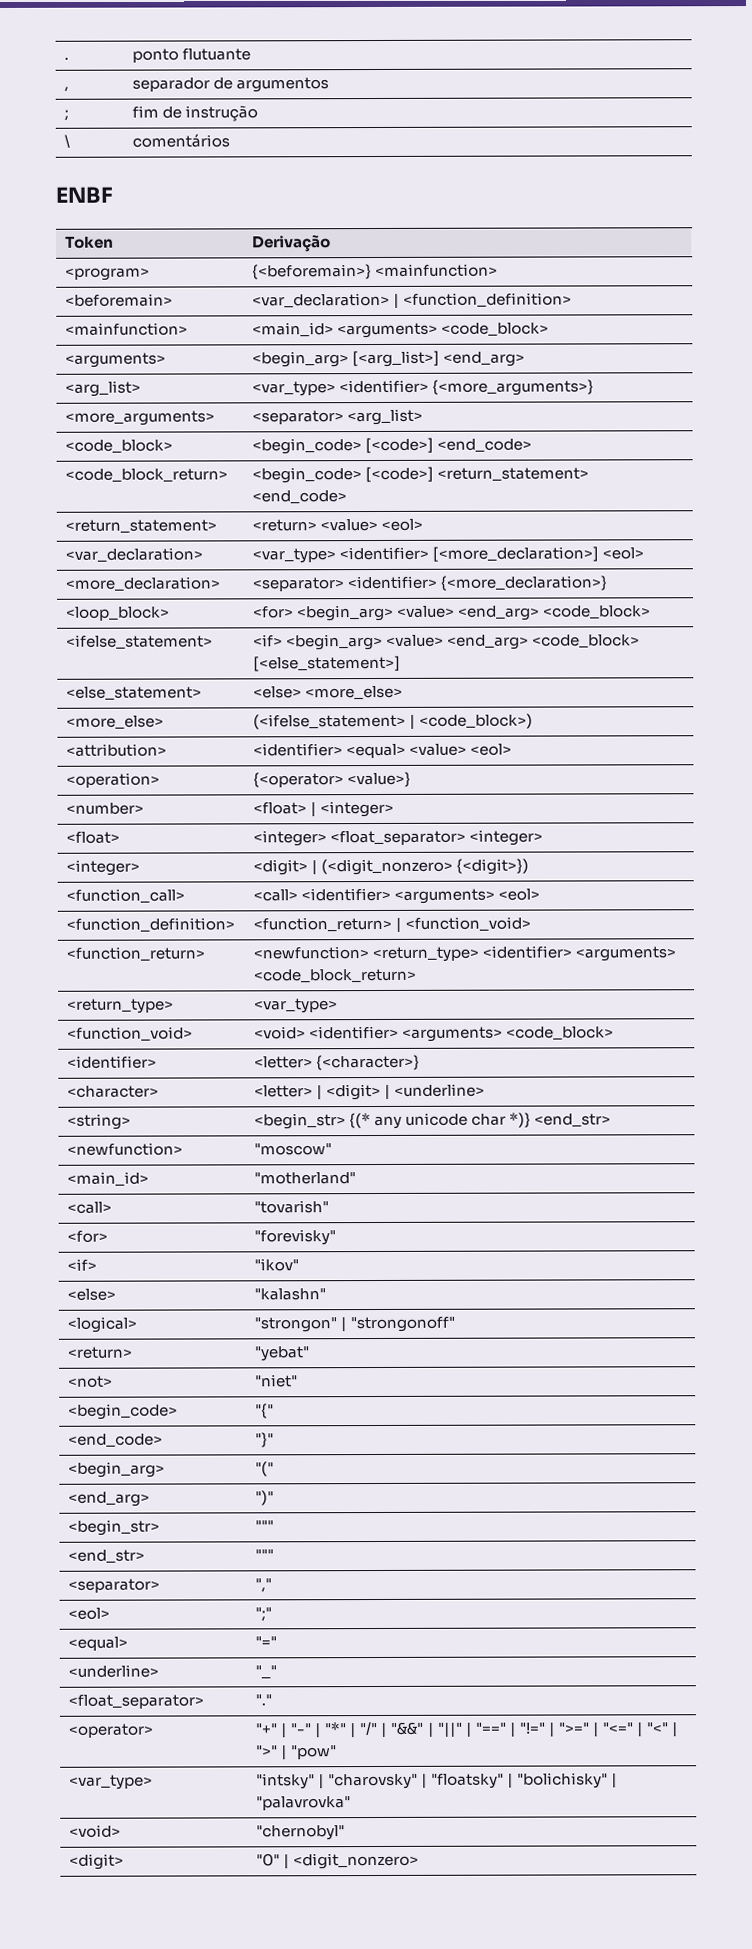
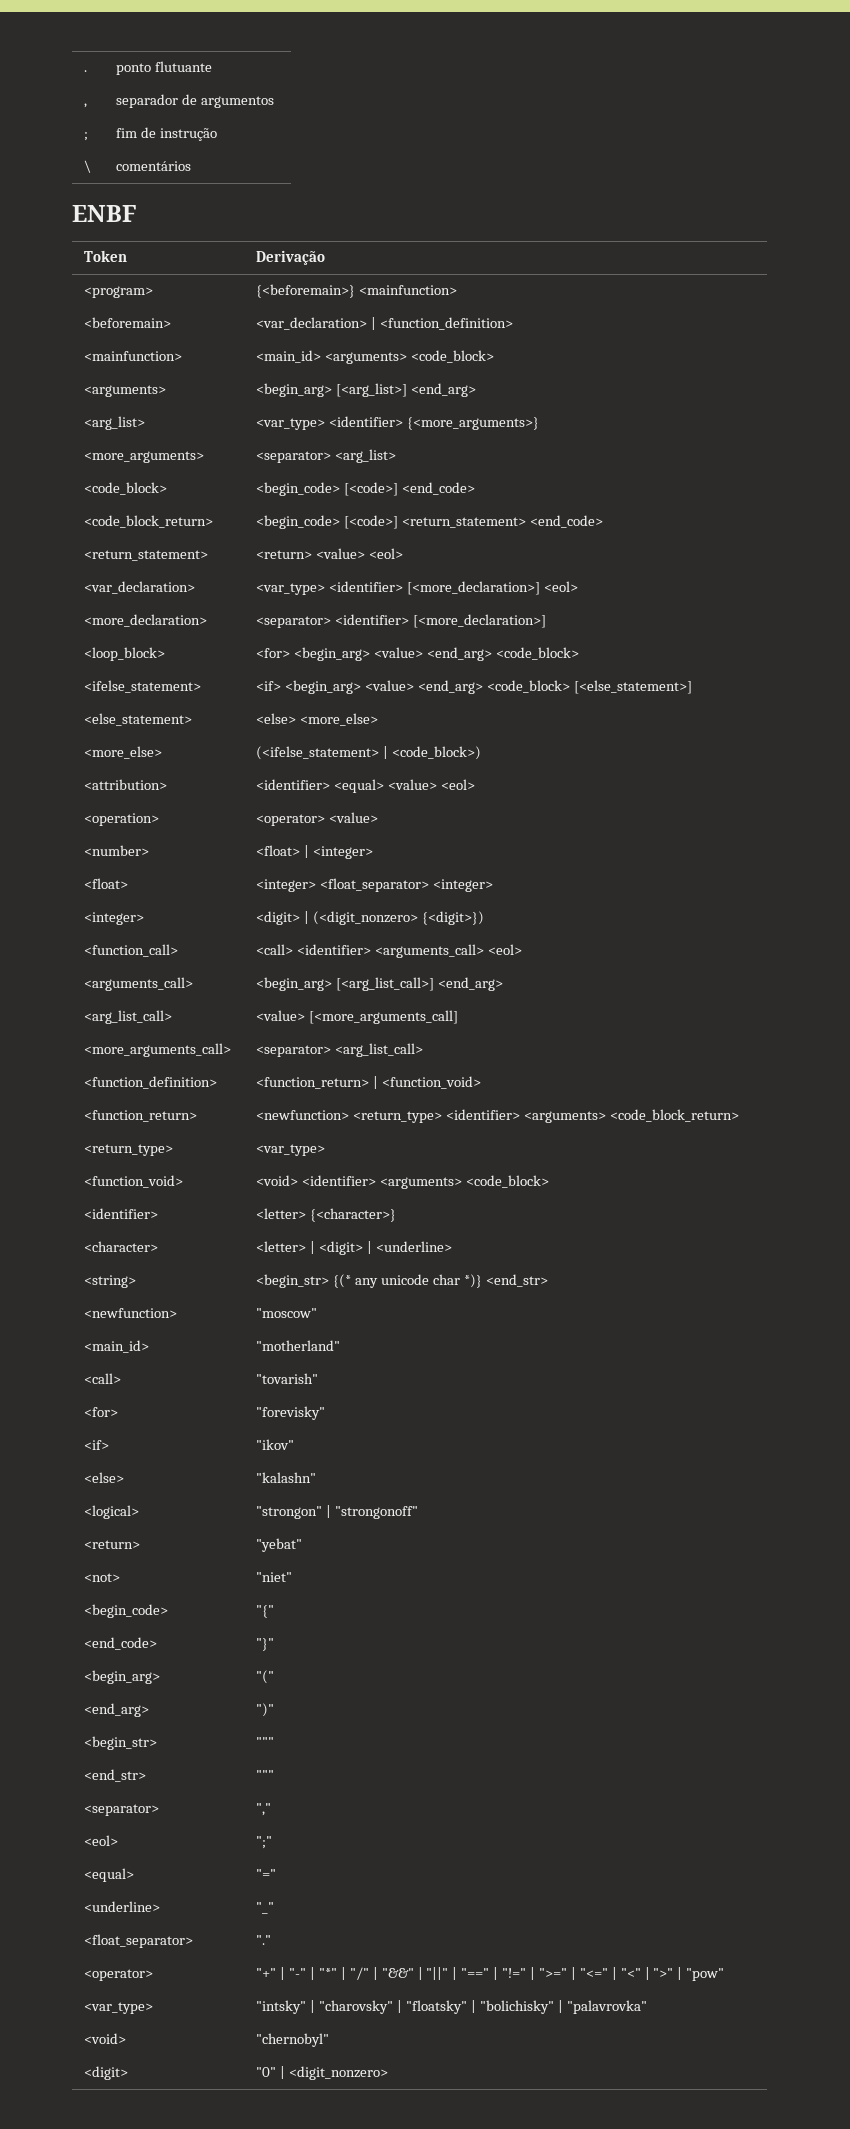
[440,575,608,591] {<more_declaration>} -> [413,614,547,628] [<more_declaration>]
[253,771,412,788] {<operator> <value>} -> [256,812,379,826] <operator> <value>
[394,888,541,904] <arguments> <eol> -> [375,944,523,958] [84,977,194,991] [256,977,504,991] [84,1010,173,1024] [256,1010,459,1024] [84,1043,232,1057] [256,1043,424,1057] <arguments_call> <eol> // <arguments_call> | <begin_arg> [<arg_list_call>] <end_arg> // <arg_list_call> | <value> [<more_arguments_call] // <more_arguments_call> | <separator> <arg_list_call>

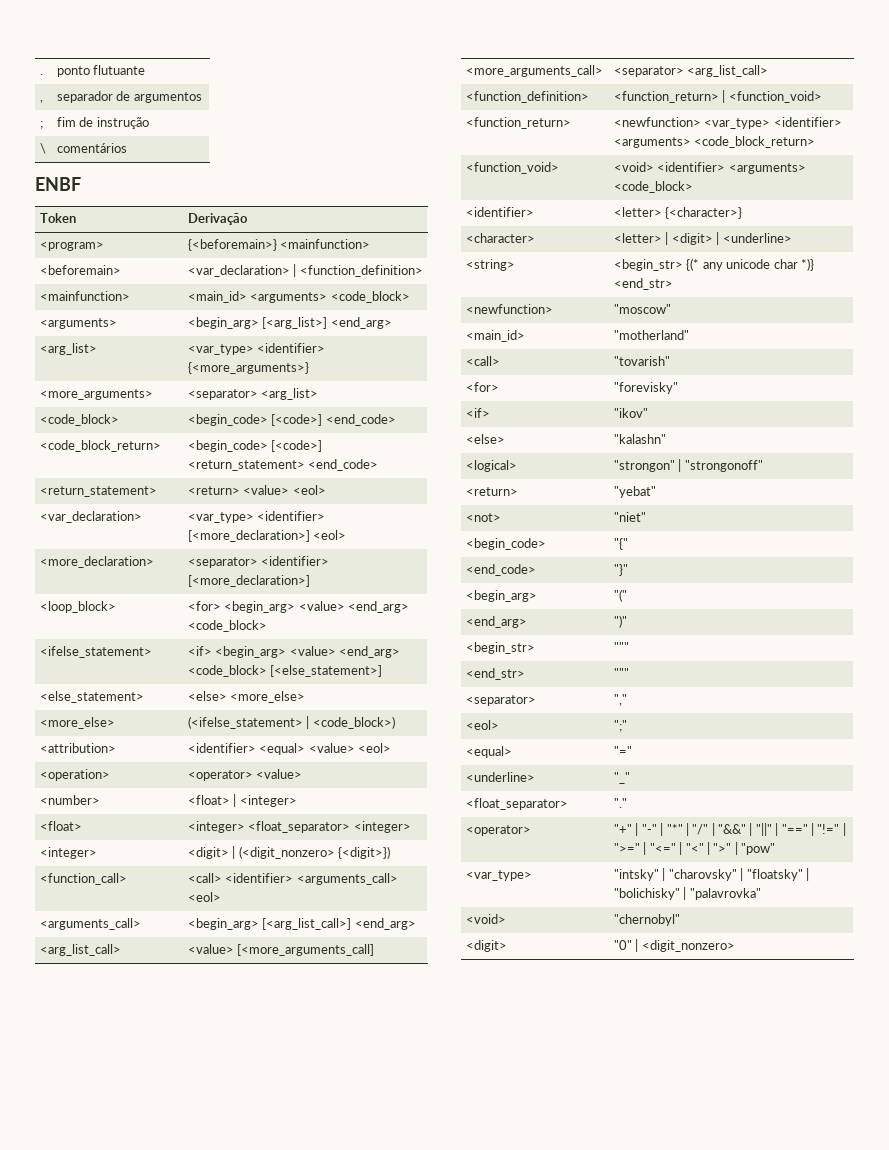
[353,1111,443,1123] <return_type> -> [704,118,771,129] <var_type>
[84,1144,174,1156] [256,1144,326,1156] // <return_type> | <var_type> -> (816, 142) none

